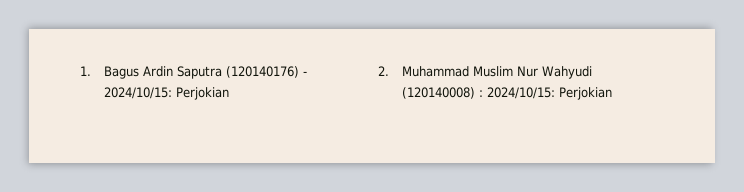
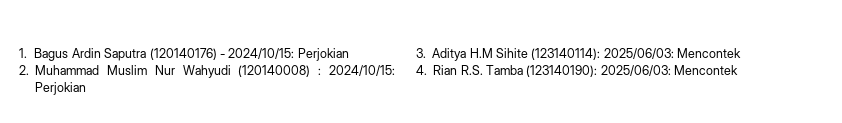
(612, 93) none -> [416,48,742,61] [416,65,739,77] // 3. Aditya H.M Sihite (123140114): 2025/06/03: Mencontek // 4. Rian R.S. Tamba (123140190): 2025/06/03: Mencontek

